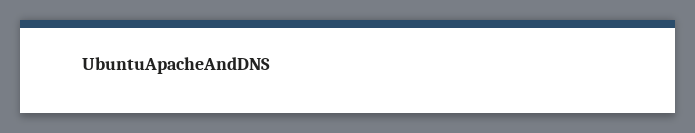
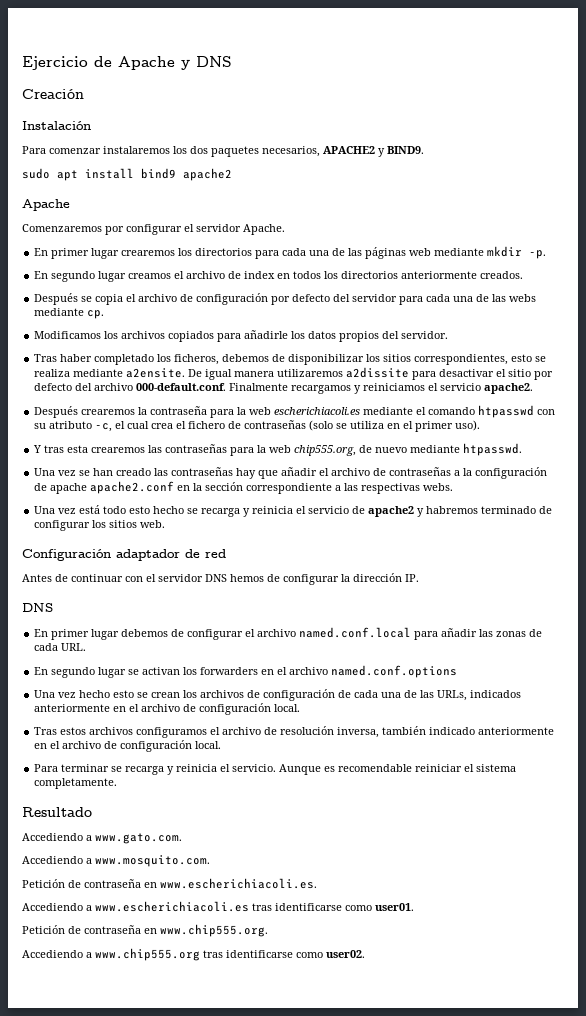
[82,57,270,74] UbuntuApacheAndDNS -> [22,56,232,70] [22,89,84,99] [22,121,91,130] [22,146,424,157] [22,168,232,181] [22,199,70,211] [22,224,285,235] [34,246,547,259] [34,271,524,282] [34,293,537,305] [34,308,105,319] [34,330,449,342] [34,354,547,365] [34,367,554,380] [34,383,534,394] [34,405,556,418] [34,420,481,432] [33,443,523,456] [34,467,548,479] [34,481,454,494] [34,505,553,517] [34,520,166,531] [22,549,226,561] [22,573,419,585] [22,603,53,612] [34,627,543,640] [34,643,87,651] [34,665,458,678] [34,689,522,701] [34,703,301,715] [34,726,555,738] [34,740,222,752] [34,764,517,775] [34,778,118,789] [22,807,92,817] [22,833,182,844] [22,855,210,867] [22,878,317,889] [22,901,414,912] [22,924,268,937] [22,948,365,961] Ejercicio de Apache y DNS // Creación // Instalación // Para comenzar instalaremos los dos paquetes necesarios, APACHE2 y BIND9. // sudo apt install bind9 apache2 // Apache // Comenzaremos por configurar el servidor Apache. // En primer lugar crearemos los directorios para cada una de las páginas web mediante mkdir -p. // En segundo lugar creamos el archivo de index en todos los directorios anteriormente creados. // Después se copia el archivo de configuración por defecto del servidor para cada una de las webs mediante cp. // Modificamos los archivos copiados para añadirle los datos propios del servidor. // Tras haber completado los ficheros, debemos de disponibilizar los sitios correspondientes, esto se realiza mediante a2ensite. De igual manera utilizaremos a2dissite para desactivar el sitio por defecto del archivo 000-default.conf. Finalmente recargamos y reiniciamos el servicio apache2. // Después crearemos la contraseña para la web escherichiacoli.es mediante el comando htpasswd con su atributo -c, el cual crea el fichero de contraseñas (solo se utiliza en el primer uso). // Y tras esta crearemos las contraseñas para la web chip555.org, de nuevo mediante htpasswd. // Una vez se han creado las contraseñas hay que añadir el archivo de contraseñas a la configuración de apache apache2.conf en la sección correspondiente a las respectivas webs. // Una vez está todo esto hecho se recarga y reinicia el servicio de apache2 y habremos terminado de configurar los sitios web. // Configuración adaptador de red // Antes de continuar con el servidor DNS hemos de configurar la dirección IP. // DNS // En primer lugar debemos de configurar el archivo named.conf.local para añadir las zonas de cada URL. // En segundo lugar se activan los forwarders en el archivo named.conf.options // Una vez hecho esto se crean los archivos de configuración de cada una de las URLs, indicados anteriormente en el archivo de configuración local. // Tras estos archivos configuramos el archivo de resolución inversa, también indicado anteriormente en el archivo de configuración local. // Para terminar se recarga y reinicia el servicio. Aunque es recomendable reiniciar el sistema completamente. // Resultado // Accediendo a www.gato.com. // Accediendo a www.mosquito.com. // Petición de contraseña en www.escherichiacoli.es. // Accediendo a www.escherichiacoli.es tras identificarse como user01. // Petición de contraseña en www.chip555.org. // Accediendo a www.chip555.org tras identificarse como user02.

